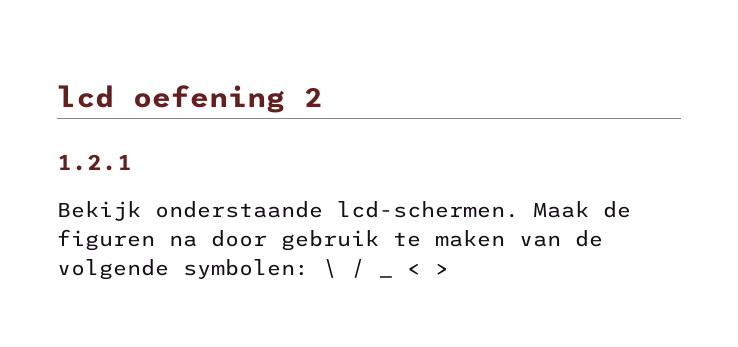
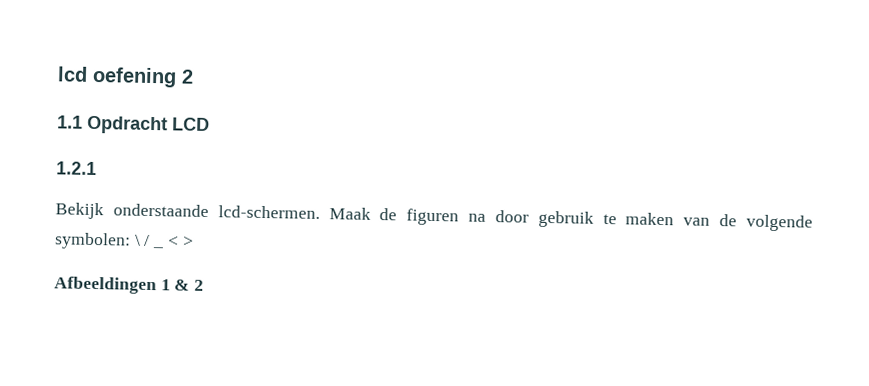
(323, 97) none -> [57,115,210,135] // 1.1 Opdracht LCD
(449, 269) none -> [54,276,205,295] // Afbeeldingen 1 & 2

